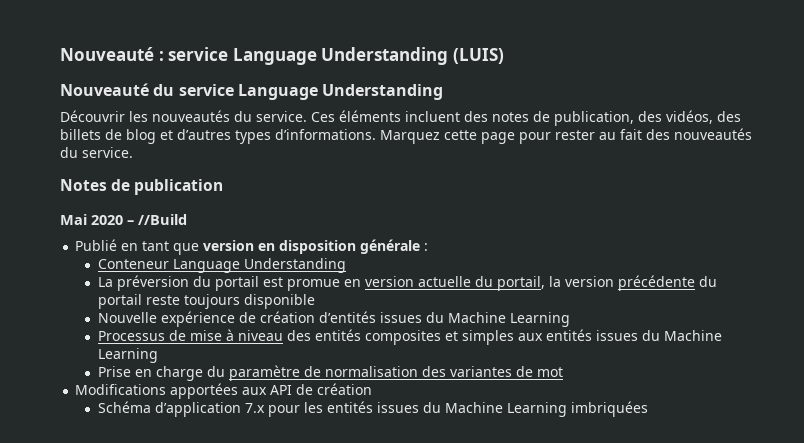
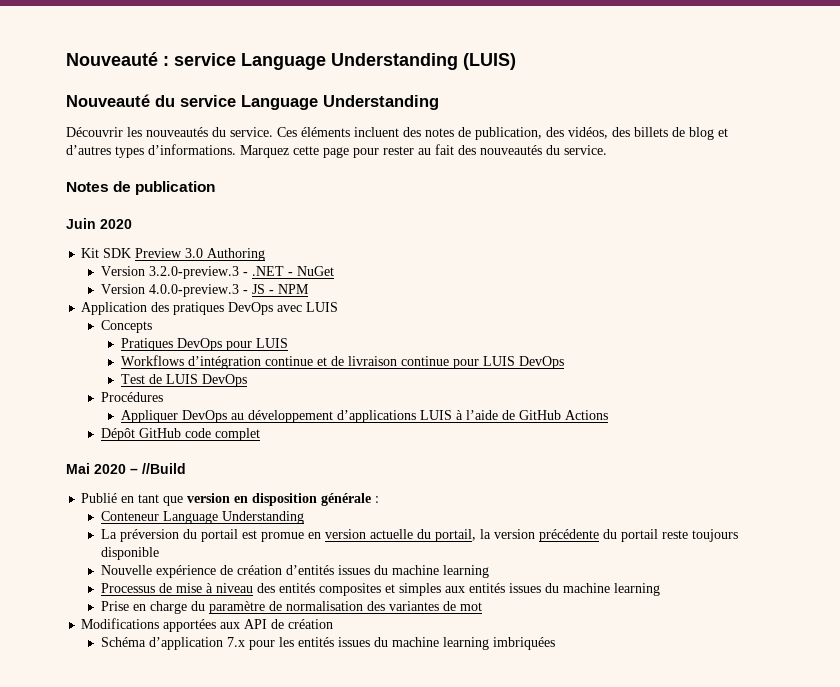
(224, 187) none -> [66,218,132,229] [81,248,266,261] [101,266,335,279] [101,284,310,297] [81,302,339,315] [101,320,153,333] [120,338,288,351] [120,355,564,369] [120,374,247,387] [101,392,164,402] [120,410,608,423] [101,428,261,441] // Juin 2020 // Kit SDK Preview 3.0 Authoring // Version 3.2.0-preview.3 - .NET - NuGet // Version 4.0.0-preview.3 - JS - NPM // Application des pratiques DevOps avec LUIS // Concepts // Pratiques DevOps pour LUIS // Workflows d’intégration continue et de livraison continue pour LUIS DevOps // Test de LUIS DevOps // Procédures // Appliquer DevOps au développement d’applications LUIS à l’aide de GitHub Actions // Dépôt GitHub code complet
[448,312,571,327] Machine Learning -> [392,565,490,578] machine learning
[664,330,723,341] [98,348,159,363] Machine Learning -> [563,583,661,596] machine learning
[445,402,568,417] Machine Learning -> [392,637,490,650] machine learning

